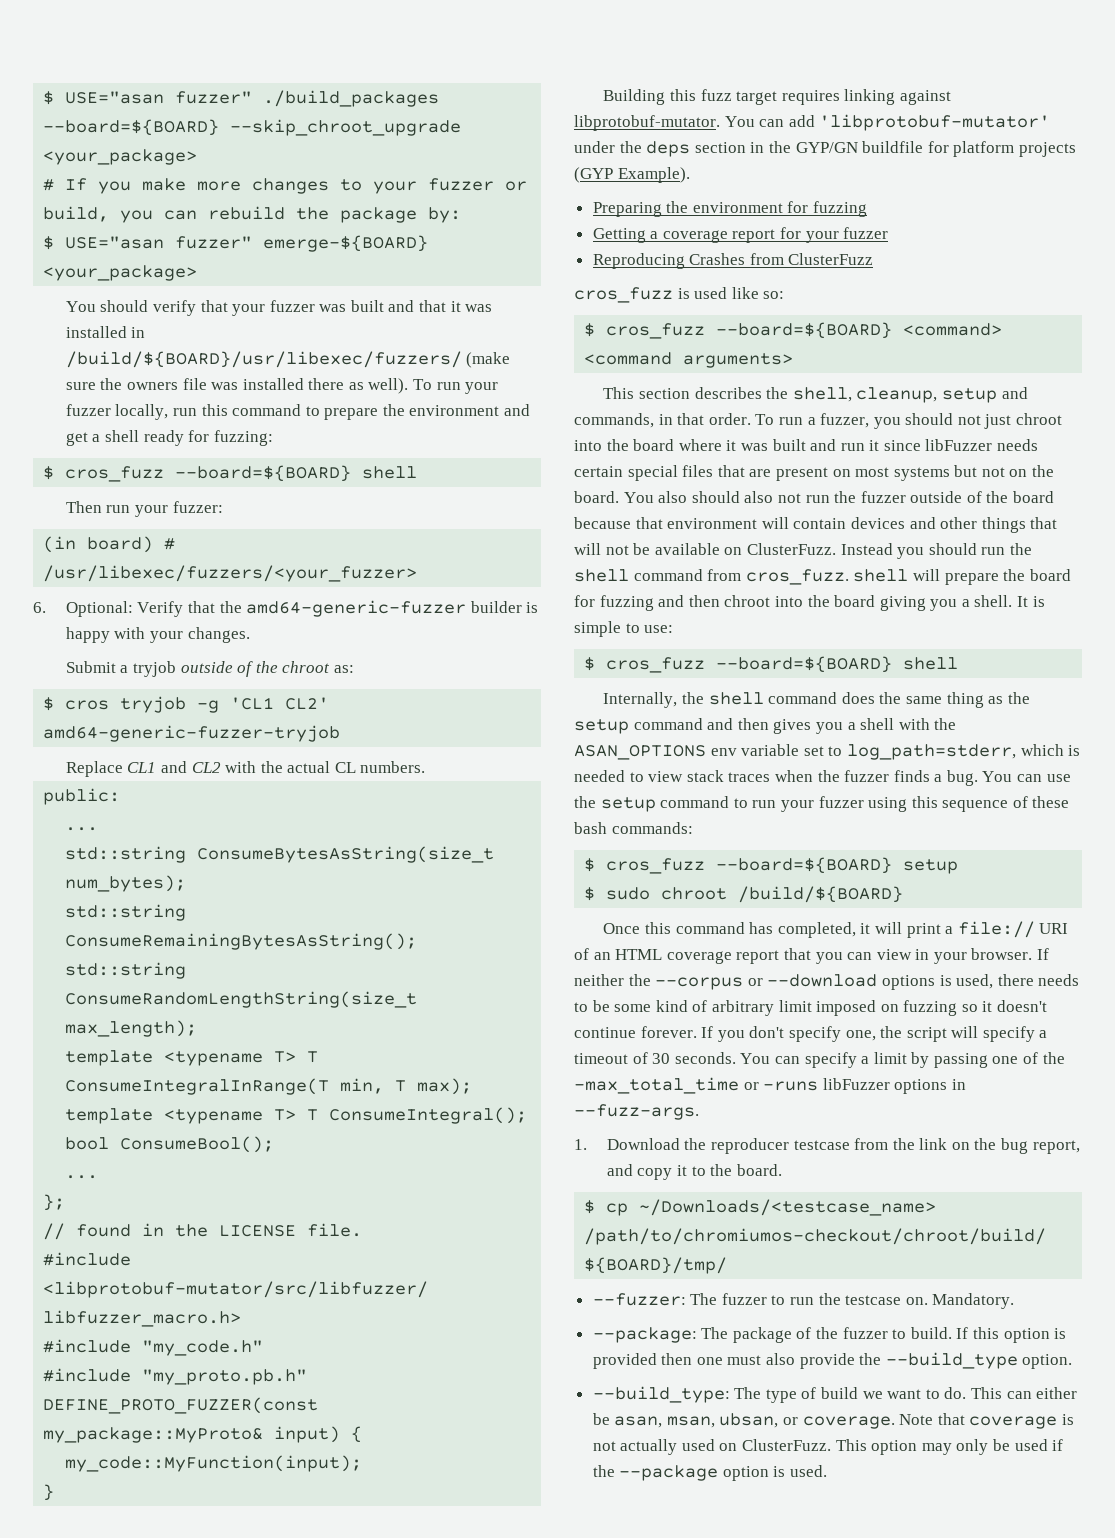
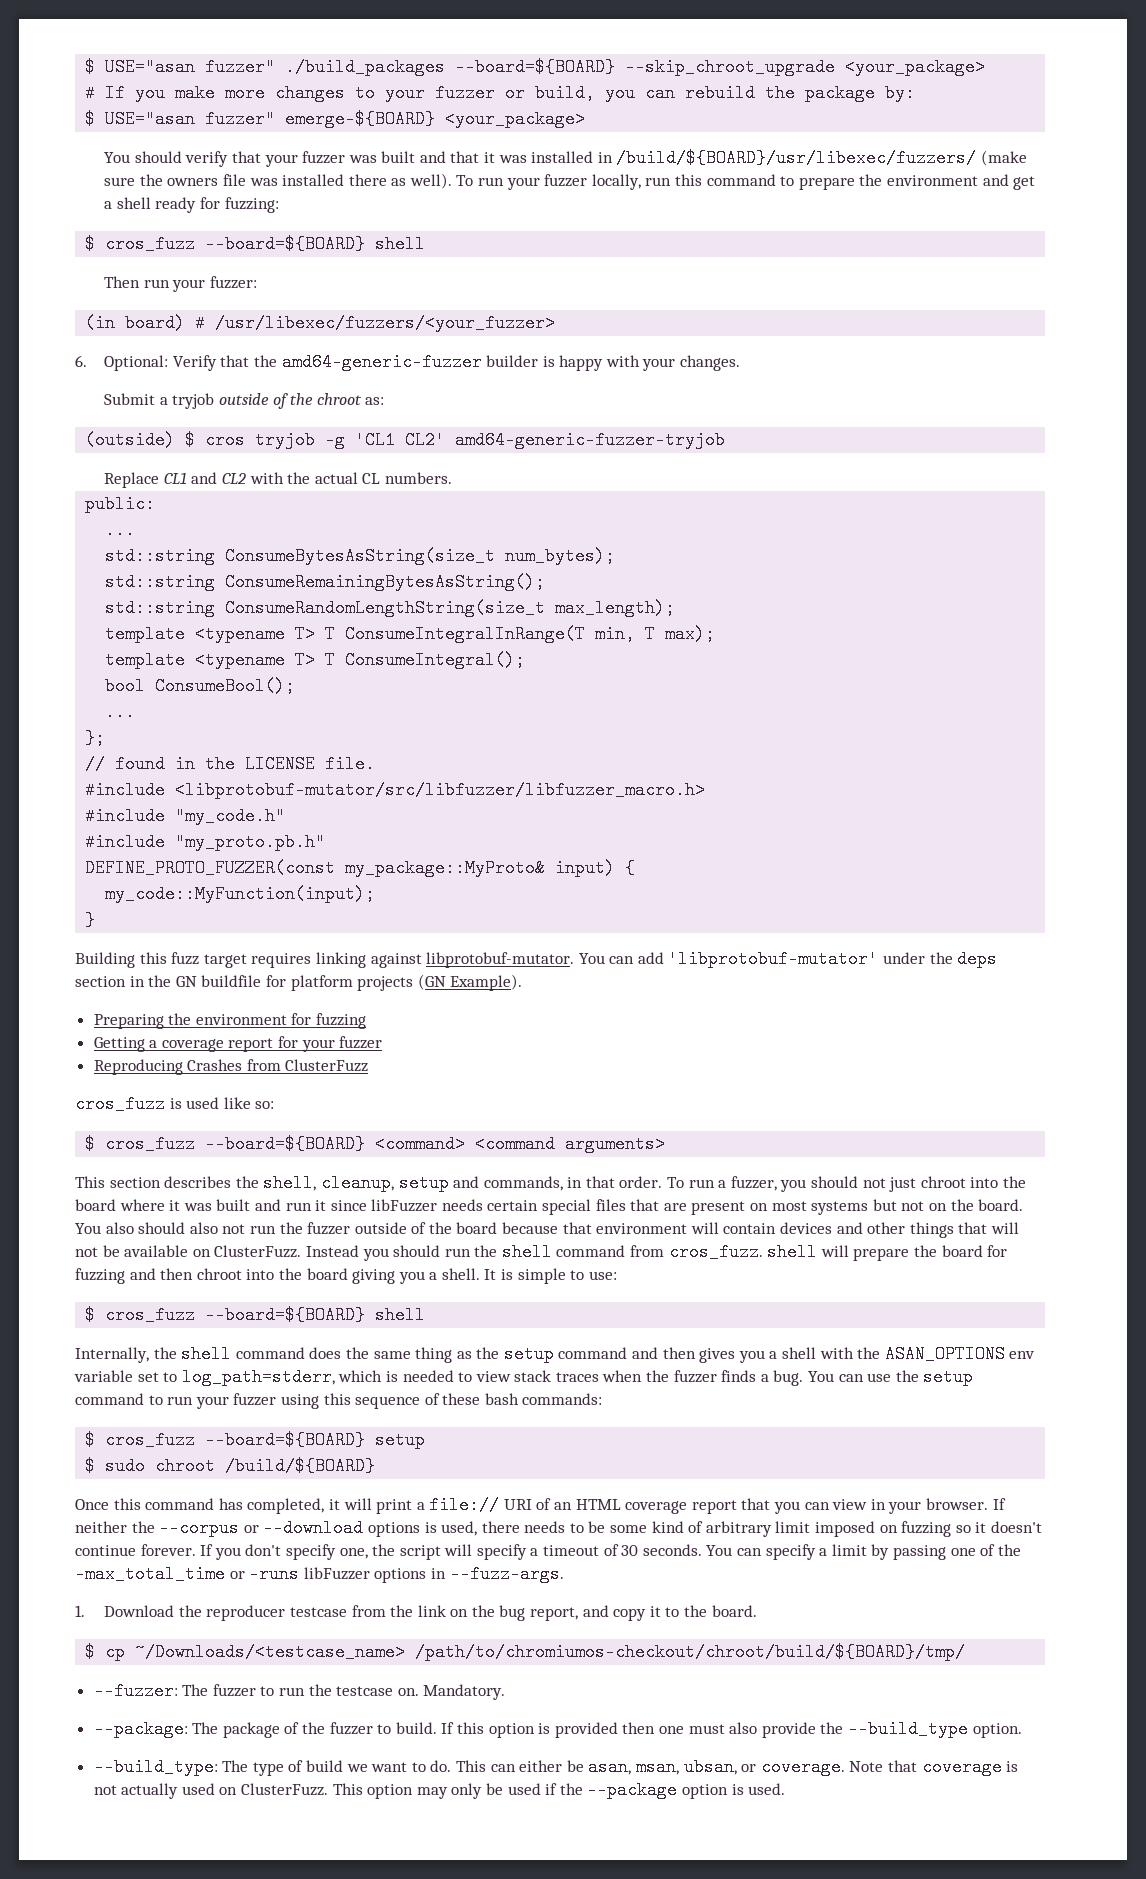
(354, 669) none -> [85,431,176,449] (outside)
[795,142,858,153] GYP/GN -> [175,976,197,987] GN
[574,167,613,183] (GYP -> [417,974,446,990] (GN

